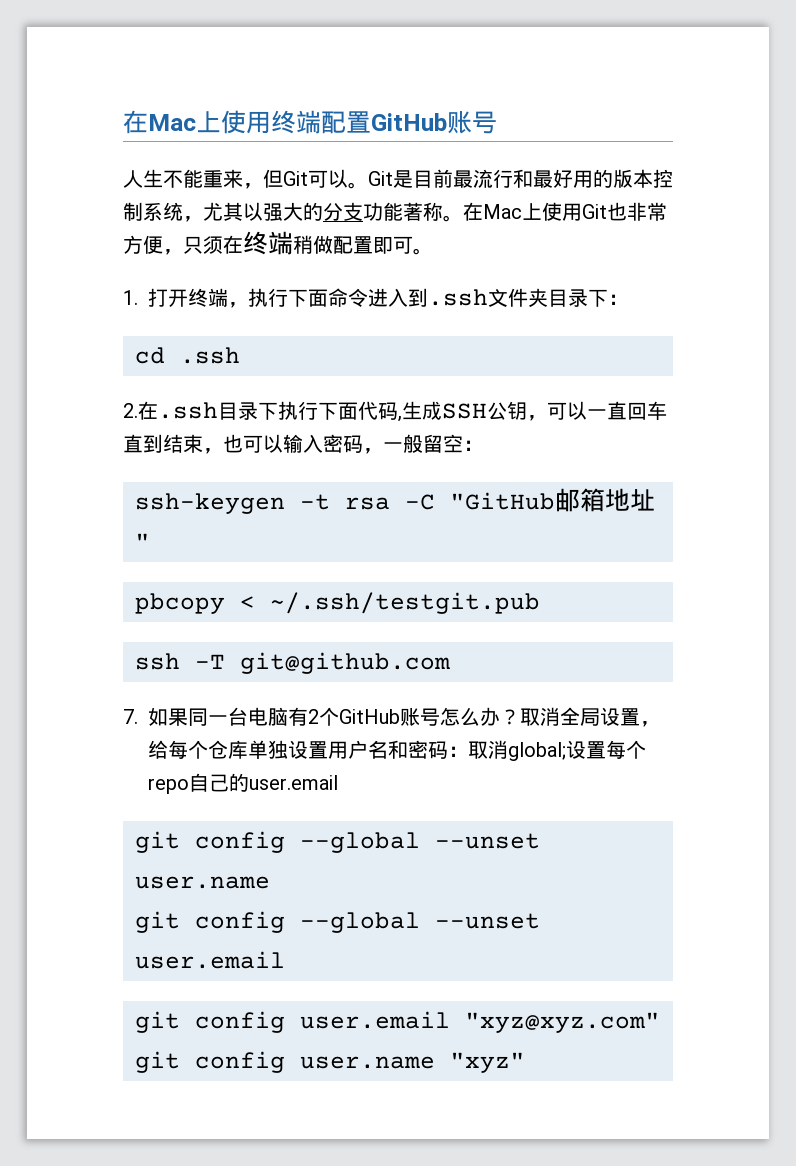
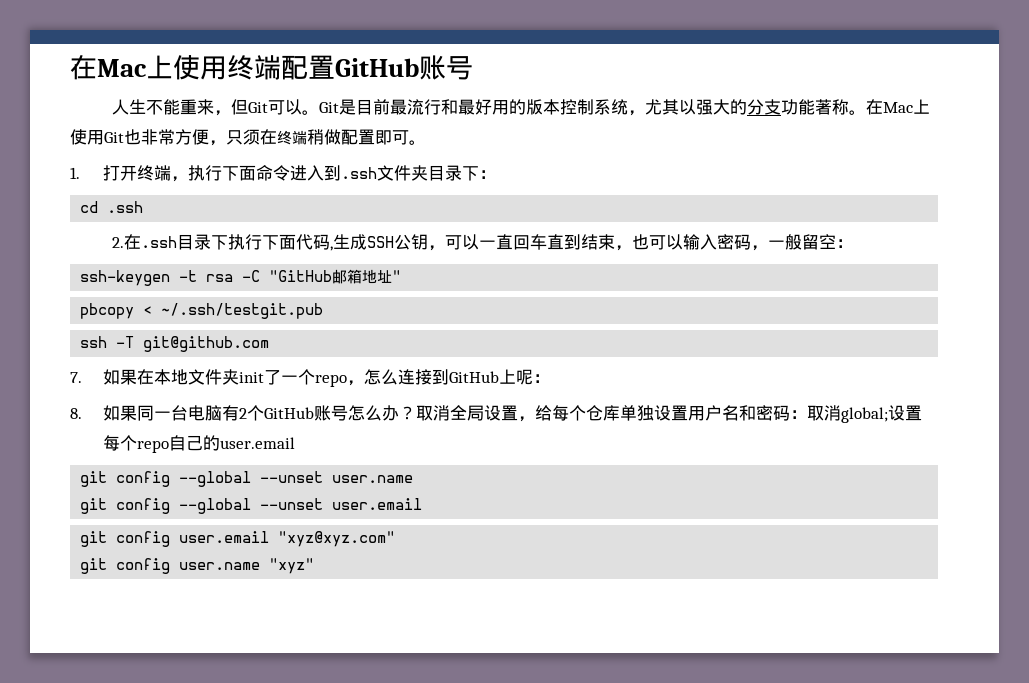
(188, 717) none -> [137,369,551,387] [70,405,138,421] 在本地文件夹init了一个repo，怎么连接到GitHub上呢： // 8.如果

